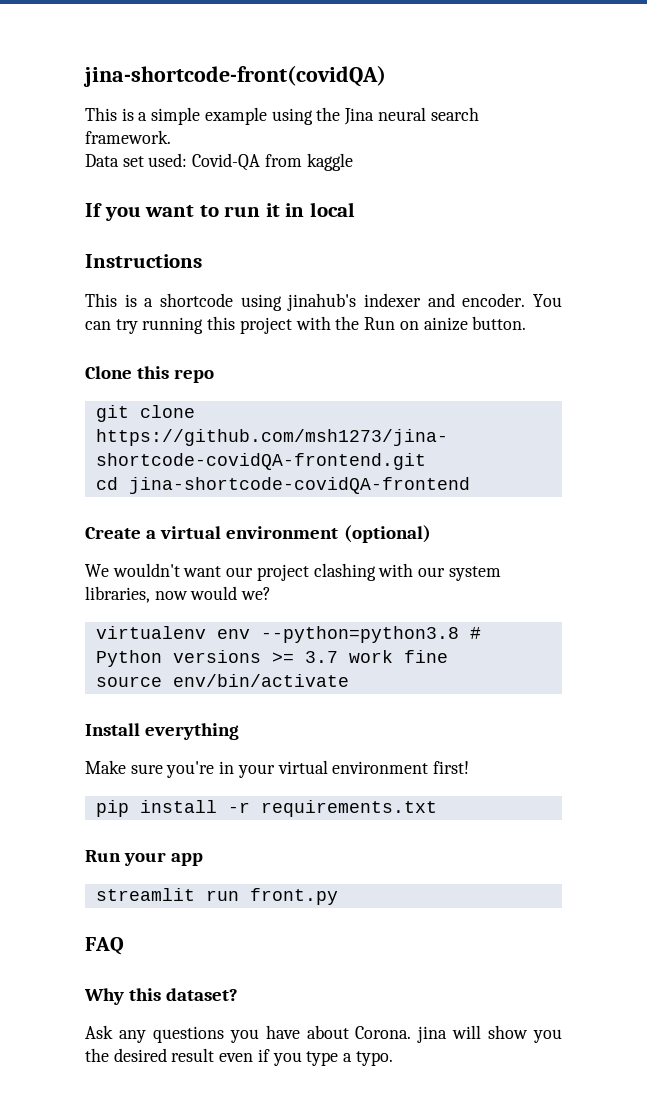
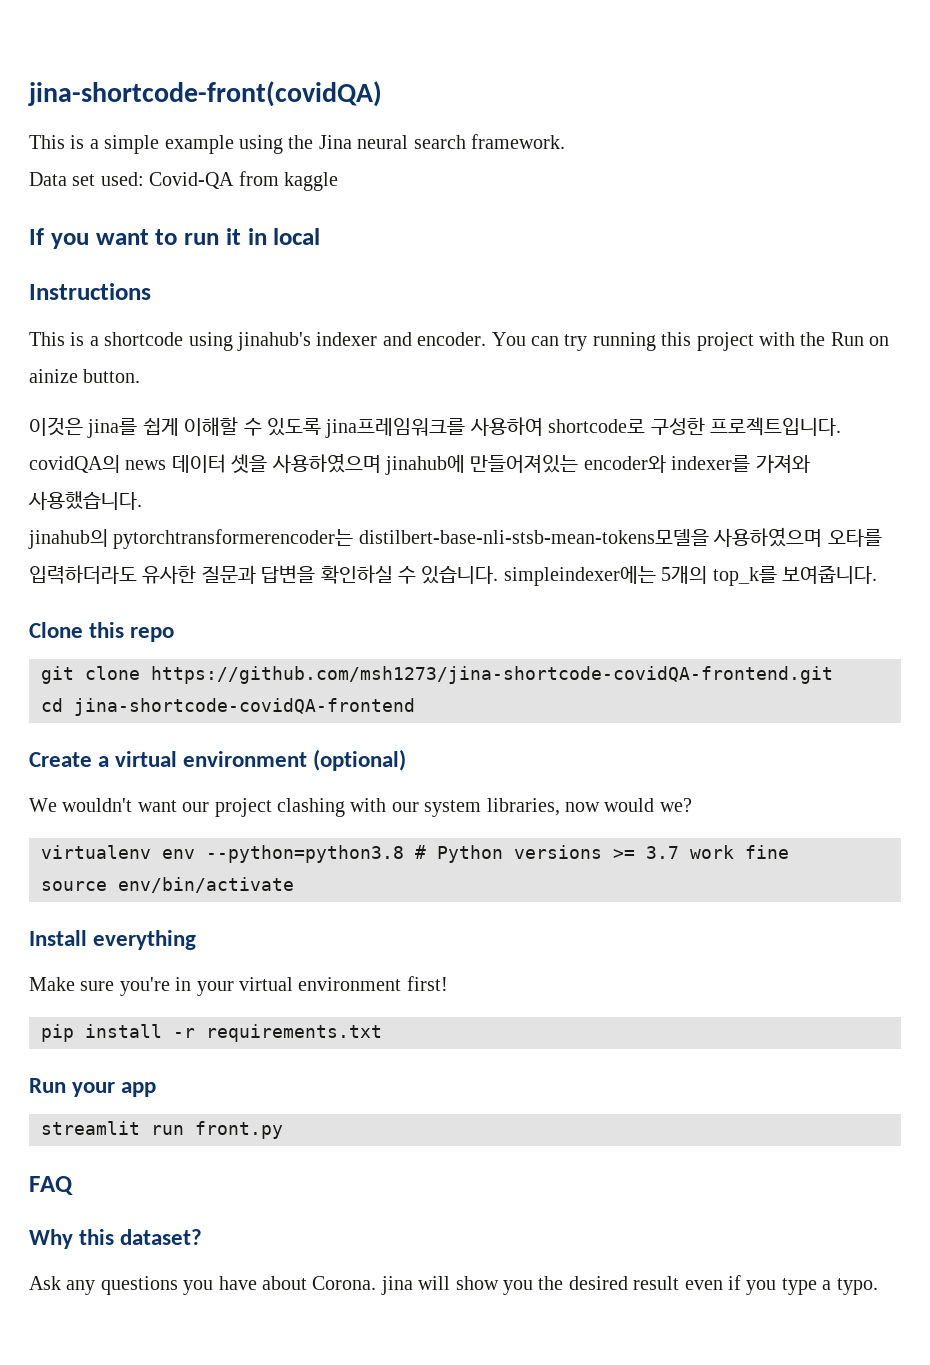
(527, 323) none -> [29,417,841,438] [29,453,810,475] [28,491,142,510] [28,527,882,549] [29,565,877,586] // 이것은 jina를 쉽게 이해할 수 있도록 jina프레임워크를 사용하여 shortcode로 구성한 프로젝트입니다. covidQA의 news 데이터 셋을 사용하였으며 jinahub에 만들어져있는 encoder와 indexer를 가져와 사용했습니다. // jinahub의 pytorchtransformerencoder는 distilbert-base-nli-stsb-mean-tokens모델을 사용하였으며 오타를 입력하더라도 유사한 질문과 답변을 확인하실 수 있습니다. simpleindexer에는 5개의 top_k를 보여줍니다.

